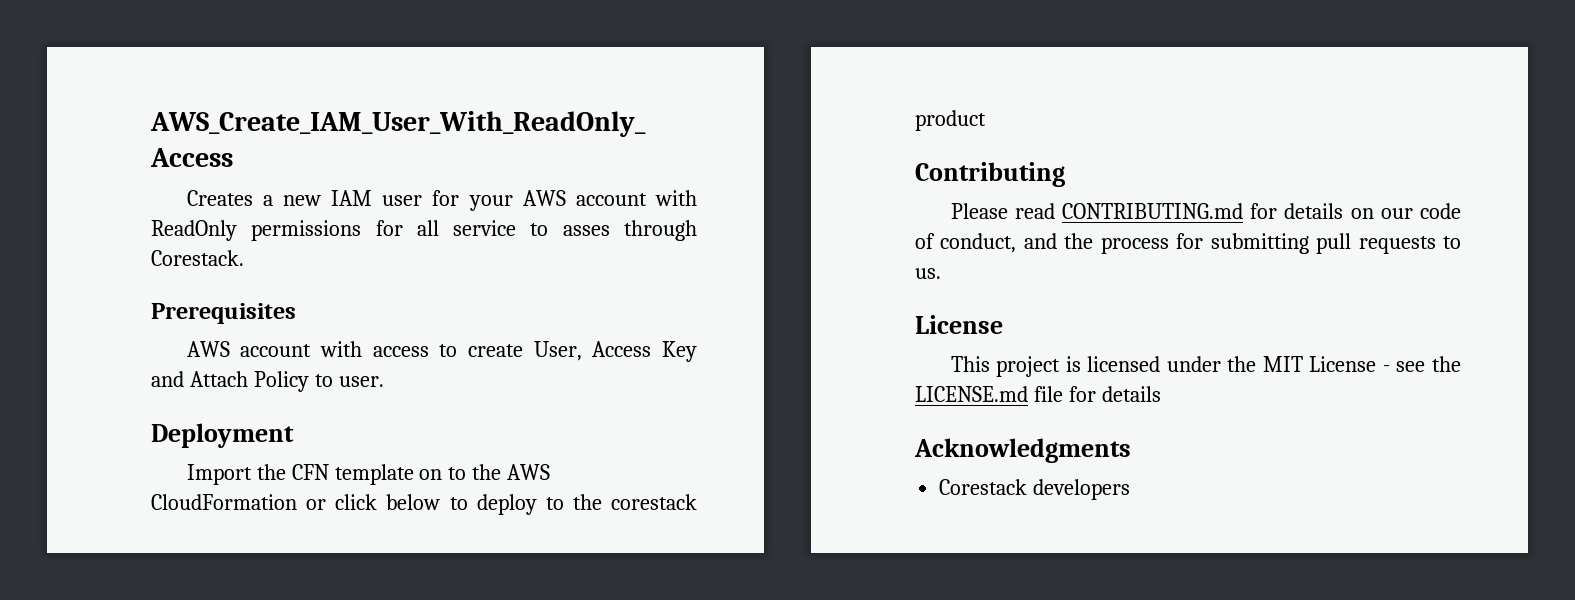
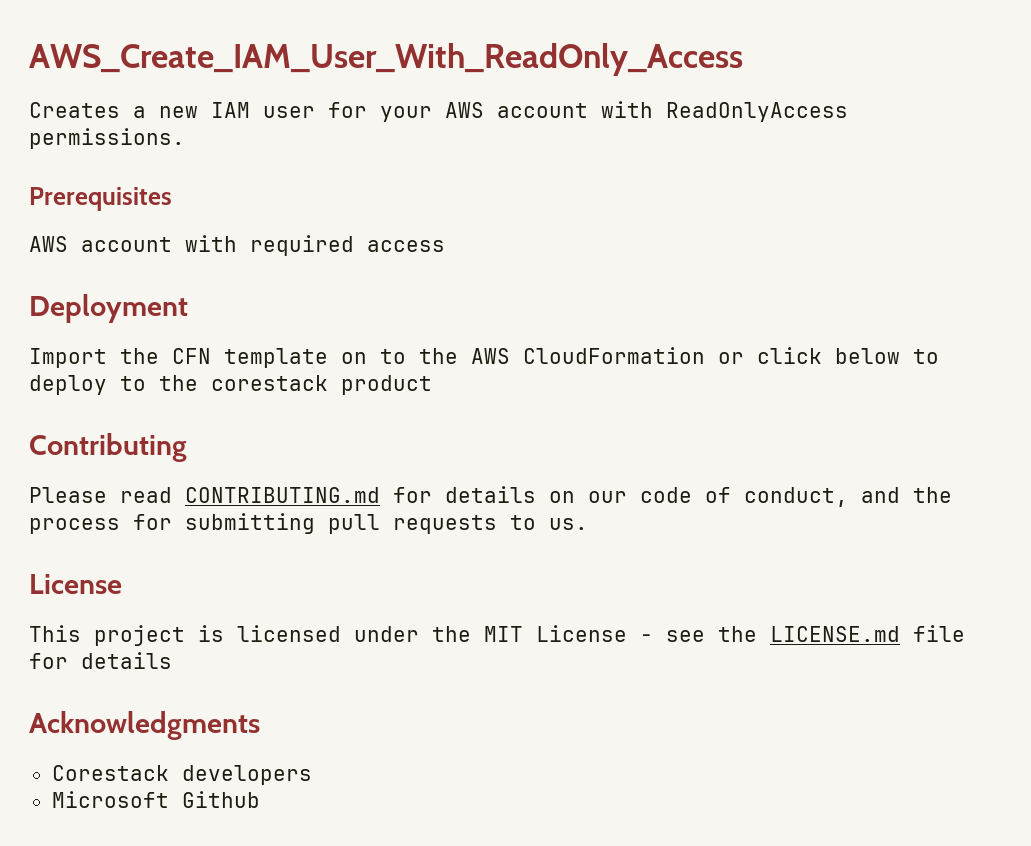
[151,220,697,241] [151,250,244,266] ReadOnly permissions for all service to asses through Corestack. -> [666,102,848,122] [29,128,185,149] ReadOnlyAccess permissions.
(363, 349) none -> [250,235,354,256] required
[439,341,698,362] [151,371,384,392] to create User, Access Key and Attach Policy to user. -> (445, 246) none
(1131, 489) none -> [51,791,260,808] // Microsoft Github

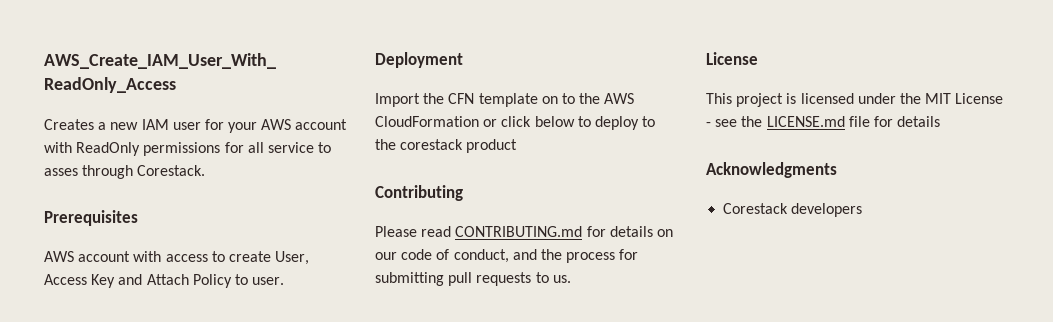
[666,102,848,122] [29,128,185,149] ReadOnlyAccess permissions. -> [76,142,332,156] [44,165,206,179] ReadOnly permissions for all service to asses through Corestack.
[250,235,354,256] required -> (162, 256) none
(445, 246) none -> [211,251,310,265] [44,274,285,288] to create User, Access Key and Attach Policy to user.
[51,791,260,808] // Microsoft Github -> (863, 210) none

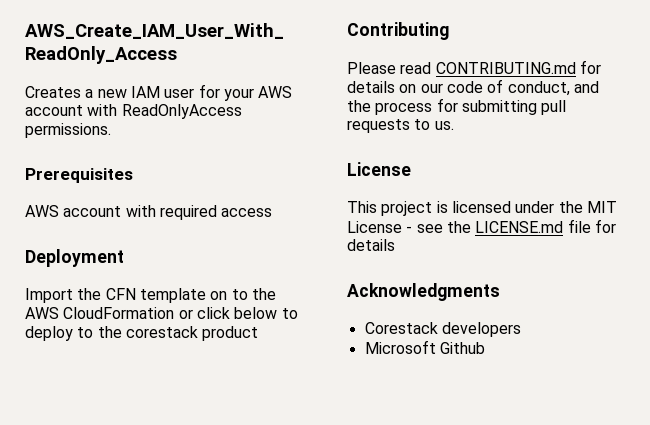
[76,142,332,156] [44,165,206,179] ReadOnly permissions for all service to asses through Corestack. -> [121,104,242,119] [25,123,111,138] ReadOnlyAccess permissions.
(162, 256) none -> [159,205,217,220] required
[211,251,310,265] [44,274,285,288] to create User, Access Key and Attach Policy to user. -> (273, 212) none
(863, 210) none -> [364,340,485,354] // Microsoft Github

